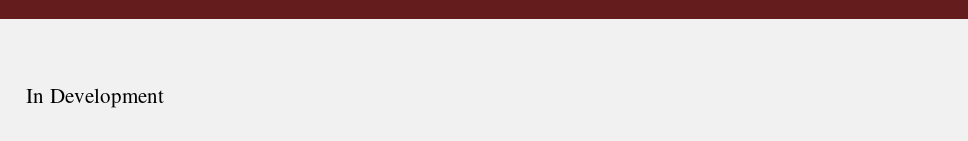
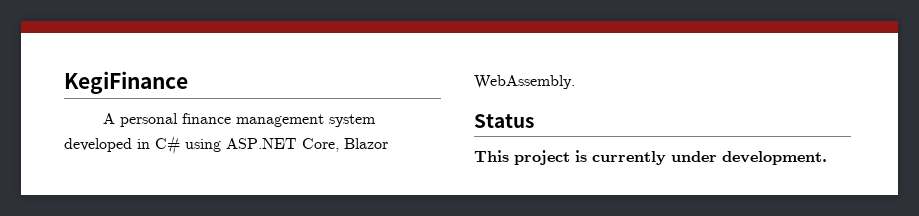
[26,88,164,108] In Development -> [64,71,188,94] [102,113,376,127] [64,135,388,155] [474,75,575,89] [474,114,534,128] [474,150,827,165] KegiFinance // A personal finance management system developed in C# using ASP.NET Core, Blazor WebAssembly. // Status // This project is currently under development.

